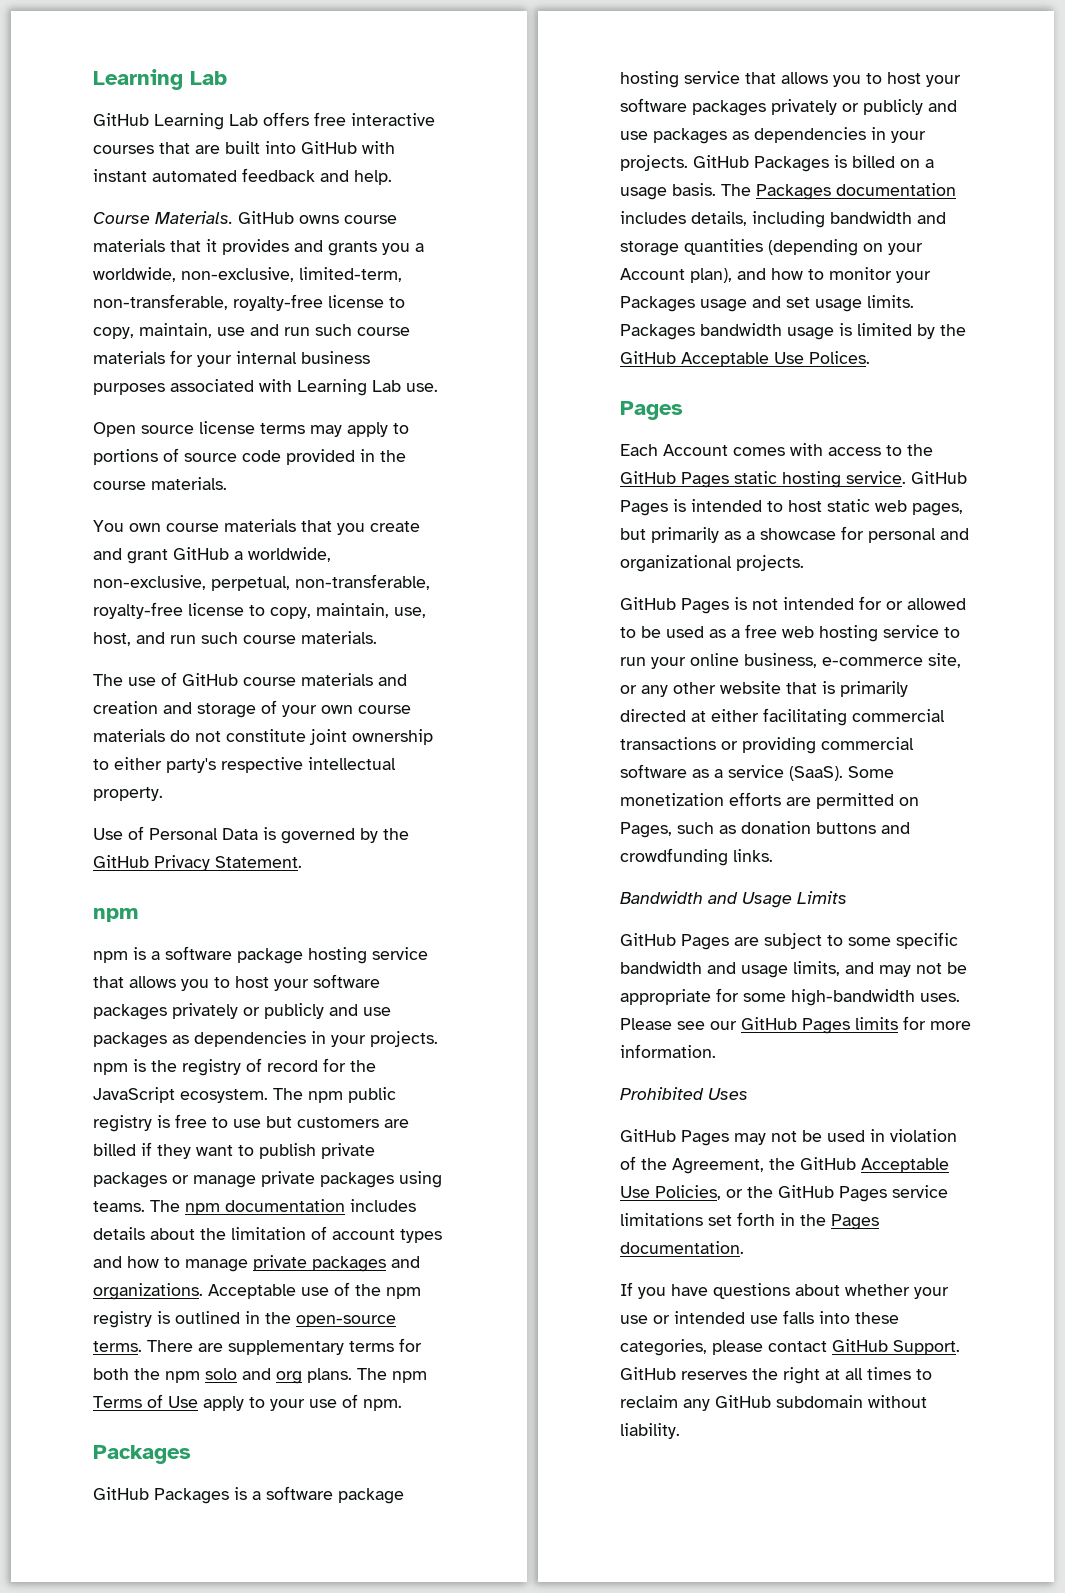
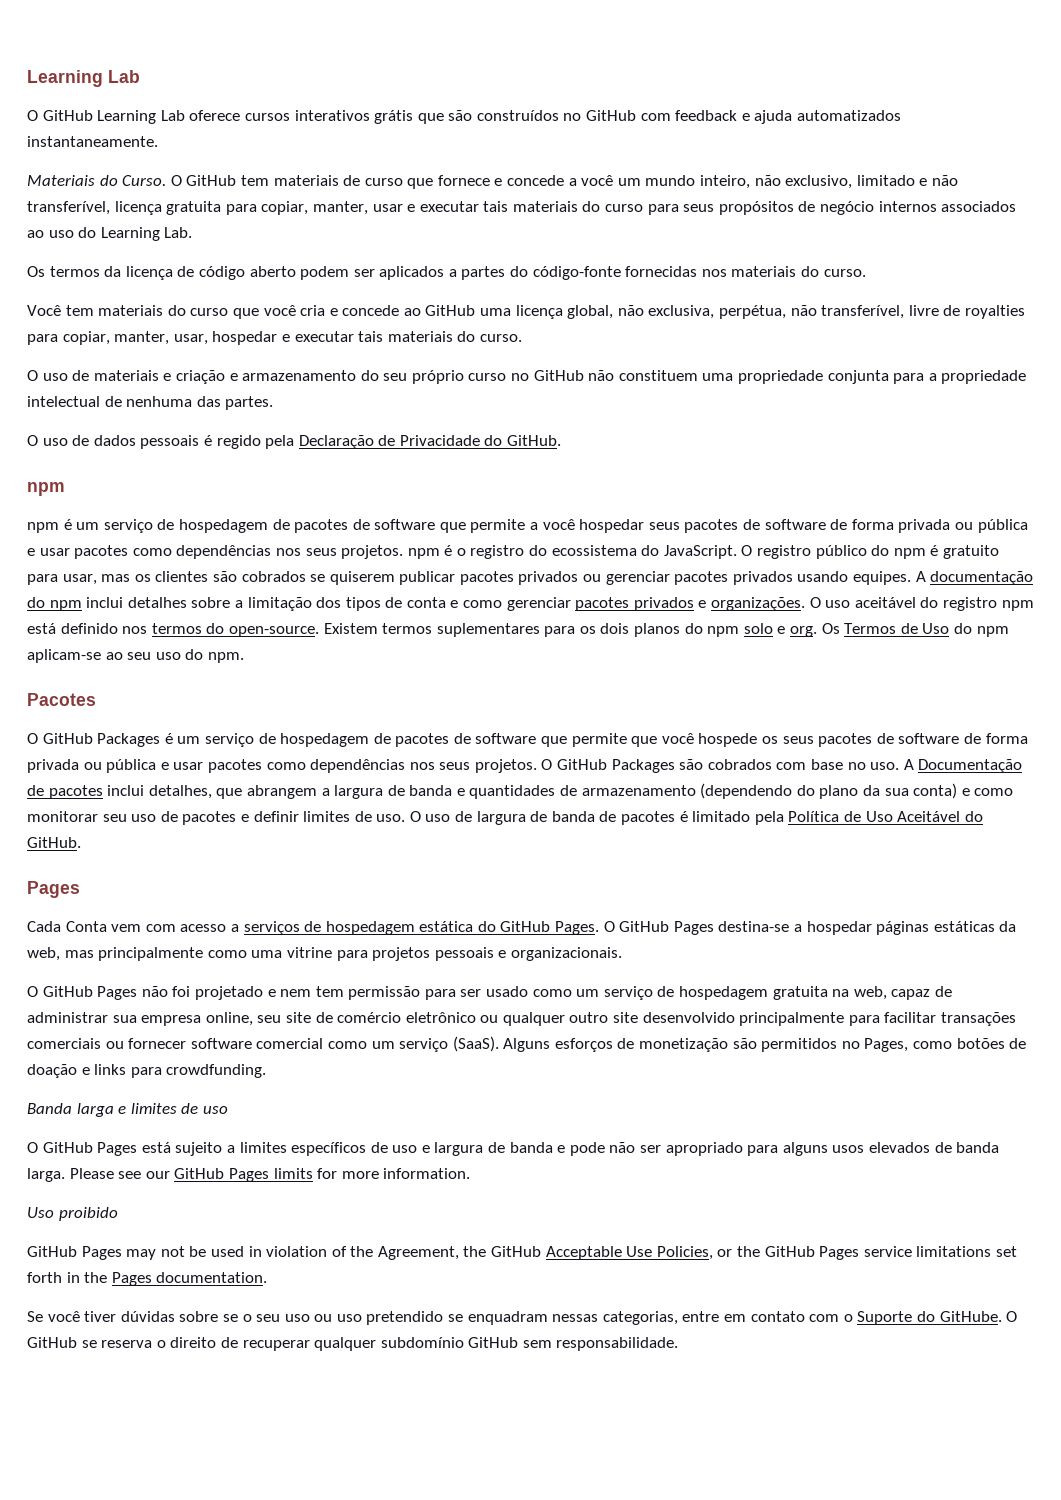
(227, 78) none -> [27,110,38,121] O
[263,112,435,126] [93,141,395,154] [93,168,392,185] [93,211,397,224] [93,239,424,256] [93,267,402,282] [93,294,405,311] [93,323,410,339] [93,350,370,367] [93,379,438,396] [93,421,409,437] [93,448,406,465] [93,477,227,490] [93,519,420,535] [93,547,331,564] [93,574,430,591] [93,602,426,619] [93,631,377,646] [93,672,407,686] [93,700,411,718] [93,729,433,745] [93,757,396,773] [93,787,163,801] [93,826,409,844] [93,855,302,871] [93,908,138,922] [93,946,428,964] [93,974,380,991] [93,1003,391,1020] [93,1031,438,1048] [93,1058,376,1076] [93,1087,396,1103] [93,1114,409,1132] [93,1142,375,1159] [93,1171,442,1188] [93,1199,416,1215] [93,1226,442,1243] [93,1255,420,1272] [93,1282,421,1300] [93,1311,396,1328] [93,1338,422,1355] [93,1368,427,1384] [93,1394,402,1411] [93,1445,191,1464] [93,1486,404,1504] [620,71,961,88] [620,98,957,116] [620,127,926,144] [620,155,934,172] [620,183,956,200] [620,211,946,228] [620,239,923,256] [620,267,931,283] [620,295,914,312] [620,323,966,340] [620,351,870,367] [620,401,683,420] [620,443,933,456] [620,471,967,488] [620,499,963,516] [620,526,969,543] [620,555,804,572] [620,596,966,614] [620,624,960,642] [620,653,961,669] [620,681,908,697] [620,708,945,726] [620,737,914,754] [620,764,894,781] [620,792,919,809] [620,821,910,838] [620,848,773,866] [620,891,847,908] [620,932,958,950] [620,961,967,978] [620,988,960,1006] offers free interactive courses that are built into GitHub with instant automated feedback and help. // Course Materials. GitHub owns course materials that it provides and grants you a worldwide, non-exclusive, limited-term, non-transferable, royalty-free license to copy, maintain, use and run such course materials for your internal business purposes associated with Learning Lab use. // Open source license terms may apply to portions of source code provided in the course materials. // You own course materials that you create and grant GitHub a worldwide, non-exclusive, perpetual, non-transferable, royalty-free license to copy, maintain, use, host, and run such course materials. // The use of GitHub course materials and creation and storage of your own course materials do not constitute joint ownership to either party's respective intellectual property. // Use of Personal Data is governed by the GitHub Privacy Statement. // npm // npm is a software package hosting service that allows you to host your software packages privately or publicly and use packages as dependencies in your projects. npm is the registry of record for the JavaScript ecosystem. The npm public registry is free to use but customers are billed if they want to publish private packages or manage private packages using teams. The npm documentation includes details about the limitation of account types and how to manage private packages and organizations. Acceptable use of the npm registry is outlined in the open-source terms. There are supplementary terms for both the npm solo and org plans. The npm Terms of Use apply to your use of npm. // Packages // GitHub Packages is a software package hosting service that allows you to host your software packages privately or publicly and use packages as dependencies in your projects. GitHub Packages is billed on a usage basis. The Packages documentation includes details, including bandwidth and storage quantities (depending on your Account plan), and how to monitor your Packages usage and set usage limits. Packages bandwidth usage is limited by the GitHub Acceptable Use Polices. // Pages // Each Account comes with access to the GitHub Pages static hosting service. GitHub Pages is intended to host static web pages, but primarily as a showcase for personal and organizational projects. // GitHub Pages is not intended for or allowed to be used as a free web hosting service to run your online business, e-commerce site, or any other website that is primarily directed at either facilitating commercial transactions or providing commercial software as a service (SaaS). Some monetization efforts are permitted on Pages, such as donation buttons and crowdfunding links. // Bandwidth and Usage Limits // GitHub Pages are subject to some specific bandwidth and usage limits, and may not be appropriate for some high-bandwidth uses. -> [189,110,902,124] [27,136,158,147] [27,175,958,189] [27,201,1017,215] [27,227,193,241] [27,266,866,280] [27,305,1025,319] [27,331,522,345] [27,370,1027,384] [27,396,274,410] [27,435,562,449] [27,482,65,496] [27,519,1028,533] [27,545,999,559] [27,571,1034,585] [27,597,1034,611] [27,623,1009,637] [27,649,244,663] [27,693,96,706] [27,733,1028,747] [27,759,1023,773] [27,783,1014,799] [27,811,983,825] [27,837,81,848] [27,881,80,898] [27,921,1017,935] [27,947,622,961] [27,986,952,1000] [27,1012,1017,1026] [27,1036,1027,1052] [27,1064,267,1078] [27,1103,228,1117] [27,1142,1000,1156] [27,1168,65,1182] oferece cursos interativos grátis que são construídos no GitHub com feedback e ajuda automatizados instantaneamente. // Materiais do Curso. O GitHub tem materiais de curso que fornece e concede a você um mundo inteiro, não exclusivo, limitado e não transferível, licença gratuita para copiar, manter, usar e executar tais materiais do curso para seus propósitos de negócio internos associados ao uso do Learning Lab. // Os termos da licença de código aberto podem ser aplicados a partes do código-fonte fornecidas nos materiais do curso. // Você tem materiais do curso que você cria e concede ao GitHub uma licença global, não exclusiva, perpétua, não transferível, livre de royalties para copiar, manter, usar, hospedar e executar tais materiais do curso. // O uso de materiais e criação e armazenamento do seu próprio curso no GitHub não constituem uma propriedade conjunta para a propriedade intelectual de nenhuma das partes. // O uso de dados pessoais é regido pela Declaração de Privacidade do GitHub. // npm // npm é um serviço de hospedagem de pacotes de software que permite a você hospedar seus pacotes de software de forma privada ou pública e usar pacotes como dependências nos seus projetos. npm é o registro do ecossistema do JavaScript. O registro público do npm é gratuito para usar, mas os clientes são cobrados se quiserem publicar pacotes privados ou gerenciar pacotes privados usando equipes. A documentação do npm inclui detalhes sobre a limitação dos tipos de conta e como gerenciar pacotes privados e organizações. O uso aceitável do registro npm está definido nos termos do open-source. Existem termos suplementares para os dois planos do npm solo e org. Os Termos de Uso do npm aplicam-se ao seu uso do npm. // Pacotes // O GitHub Packages é um serviço de hospedagem de pacotes de software que permite que você hospede os seus pacotes de software de forma privada ou pública e usar pacotes como dependências nos seus projetos. O GitHub Packages são cobrados com base no uso. A Documentação de pacotes inclui detalhes, que abrangem a largura de banda e quantidades de armazenamento (dependendo do plano da sua conta) e como monitorar seu uso de pacotes e definir limites de uso. O uso de largura de banda de pacotes é limitado pela Política de Uso Aceitável do GitHub. // Pages // Cada Conta vem com acesso a serviços de hospedagem estática do GitHub Pages. O GitHub Pages destina-se a hospedar páginas estáticas da web, mas principalmente como uma vitrine para projetos pessoais e organizacionais. // O GitHub Pages não foi projetado e nem tem permissão para ser usado como um serviço de hospedagem gratuita na web, capaz de administrar sua empresa online, seu site de comércio eletrônico ou qualquer outro site desenvolvido principalmente para facilitar transações comerciais ou fornecer software comercial como um serviço (SaaS). Alguns esforços de monetização são permitidos no Pages, como botões de doação e links para crowdfunding. // Banda larga e limites de uso // O GitHub Pages está sujeito a limites específicos de uso e largura de banda e pode não ser apropriado para alguns usos elevados de banda larga.
[620,1087,748,1100] Prohibited Uses -> [27,1207,118,1221] Uso proibido
[620,1282,949,1299] [620,1310,899,1324] [620,1339,960,1356] [620,1367,932,1384] [620,1395,927,1411] [620,1423,680,1439] If you have questions about whether your use or intended use falls into these categories, please contact GitHub Support. GitHub reserves the right at all times to reclaim any GitHub subdomain without liability. -> [27,1311,1018,1325] [27,1337,679,1351] Se você tiver dúvidas sobre se o seu uso ou uso pretendido se enquadram nessas categorias, entre em contato com o Suporte do GitHube. O GitHub se reserva o direito de recuperar qualquer subdomínio GitHub sem responsabilidade.

